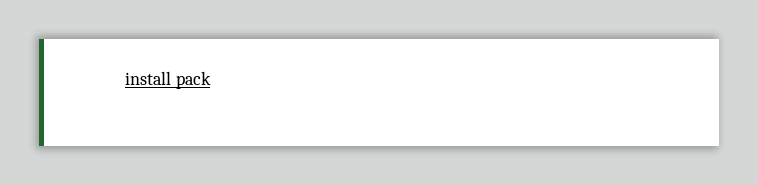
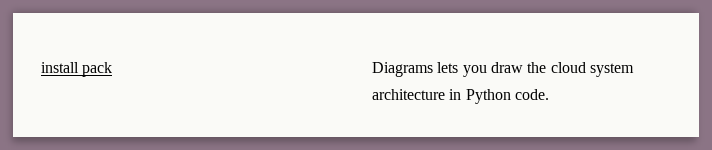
(211, 80) none -> [372,62,634,77] [372,89,549,104] // Diagrams lets you draw the cloud system architecture in Python code.

